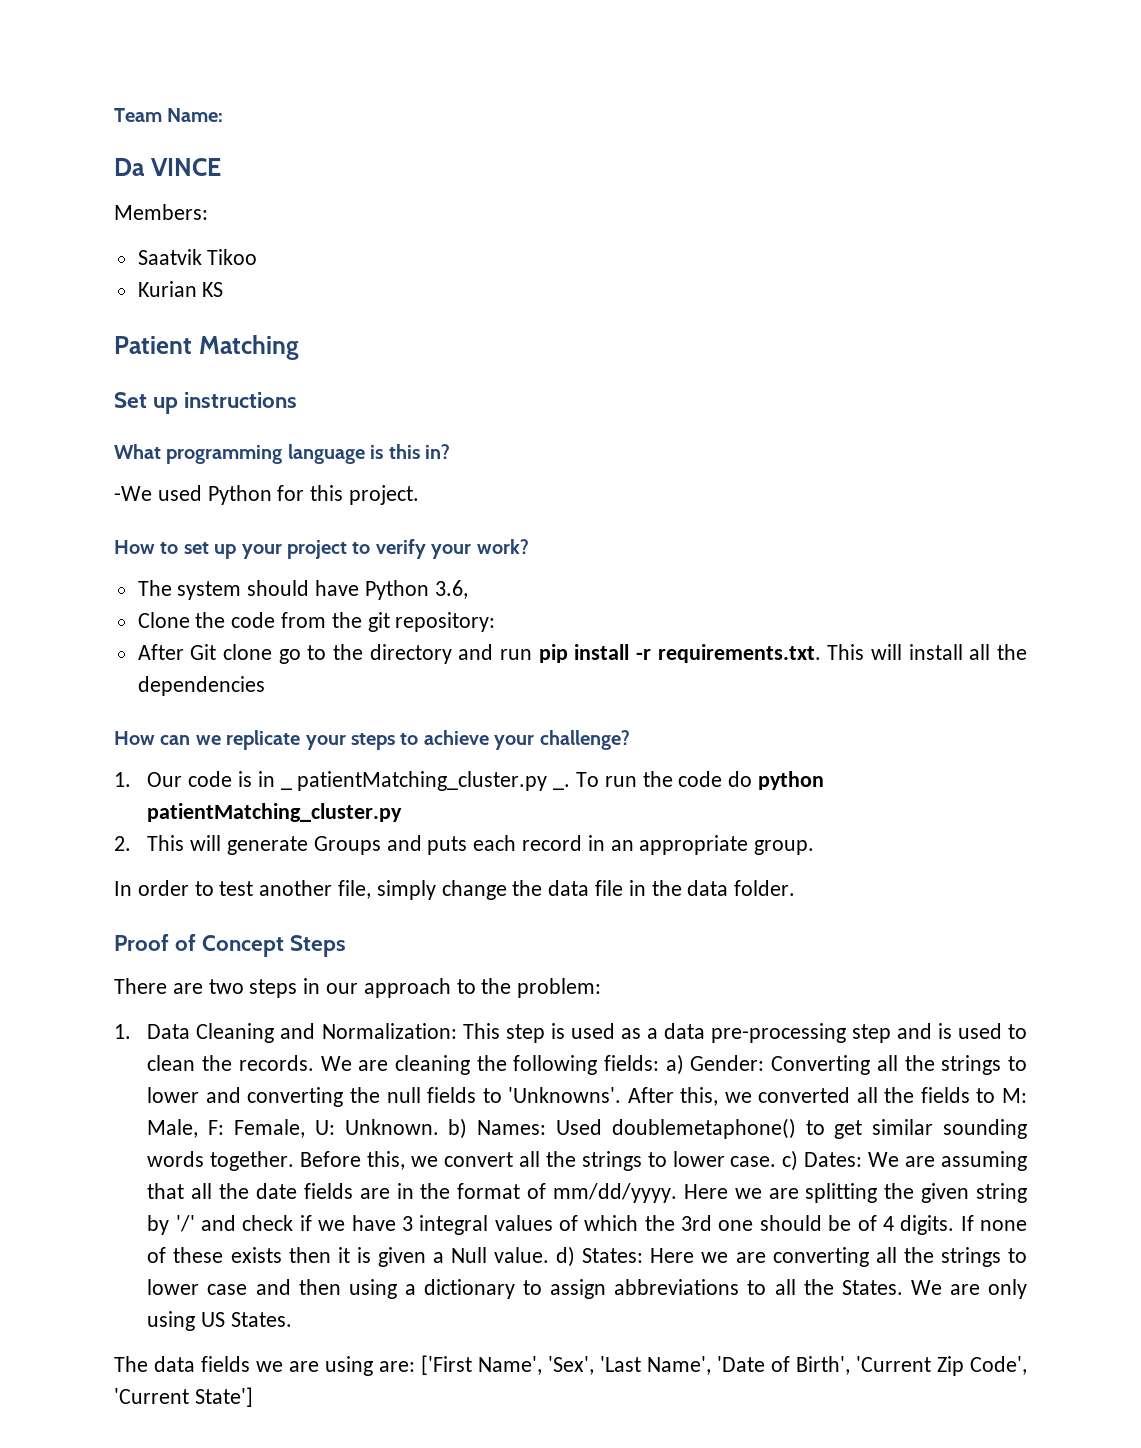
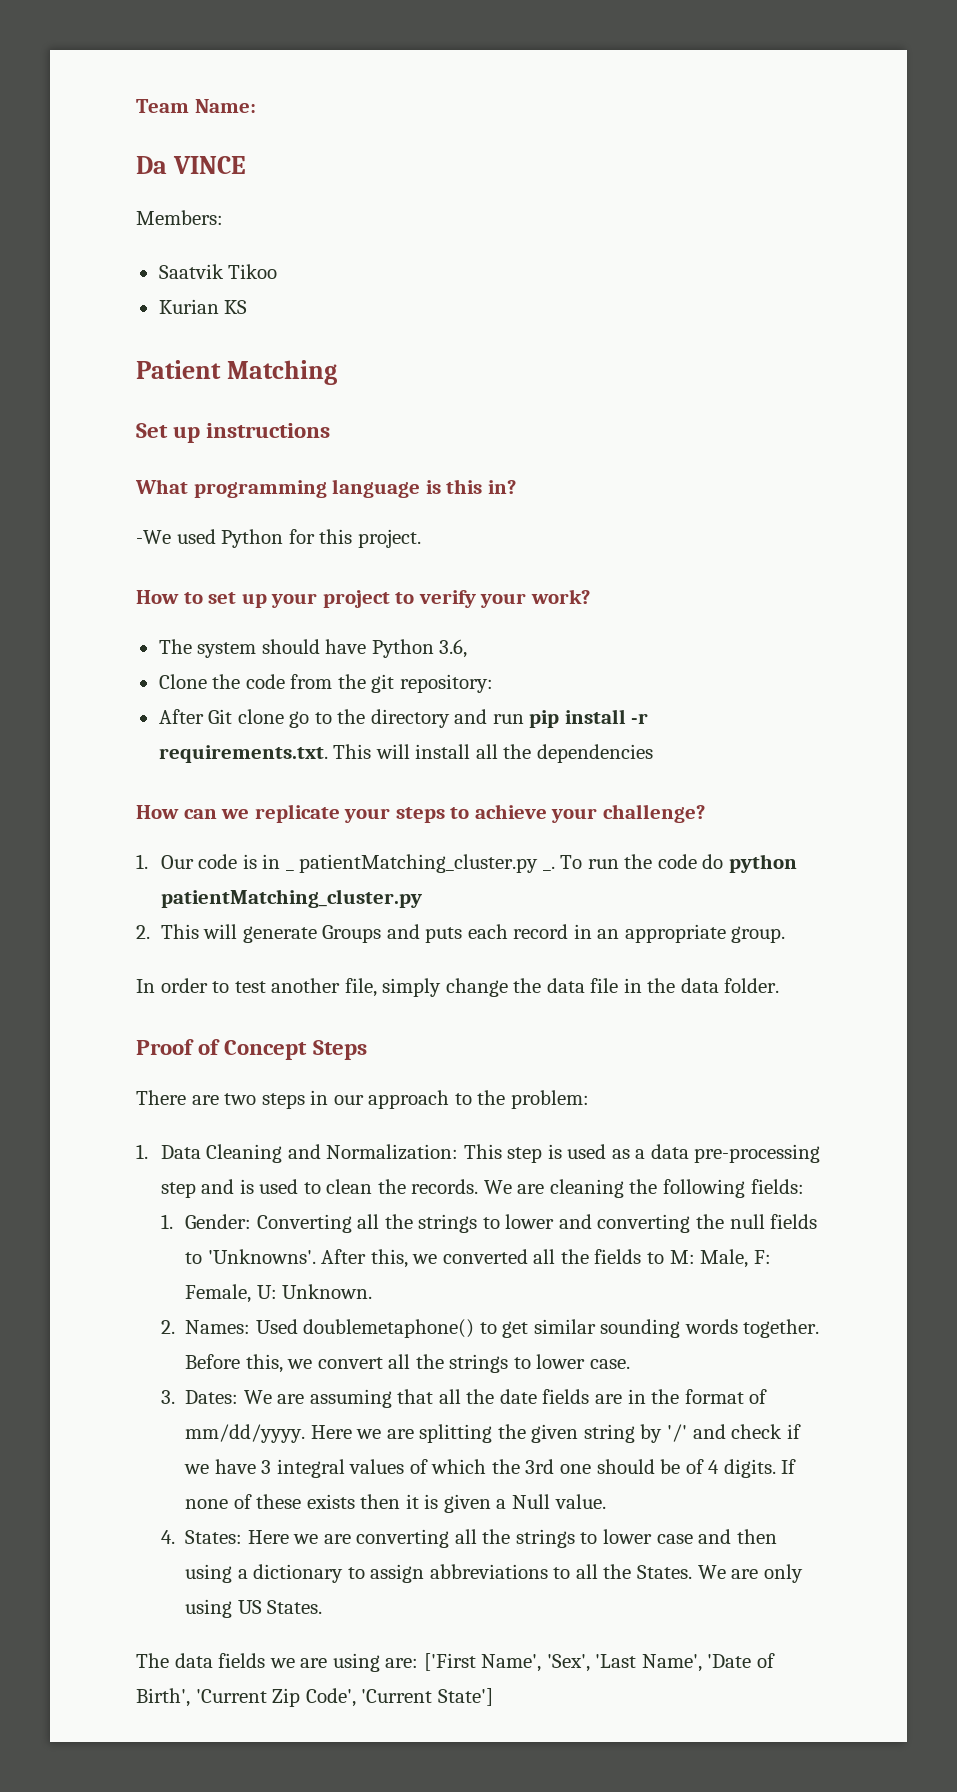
[665,1054,684,1075] a) -> [160,1214,173,1229] // 1.
[448,1118,468,1139] b) -> [160,1320,175,1334] // 2.
[782,1150,799,1171] c) -> [160,1390,175,1404] // 3.
[556,1246,576,1267] d) -> [160,1530,175,1544] // 4.

